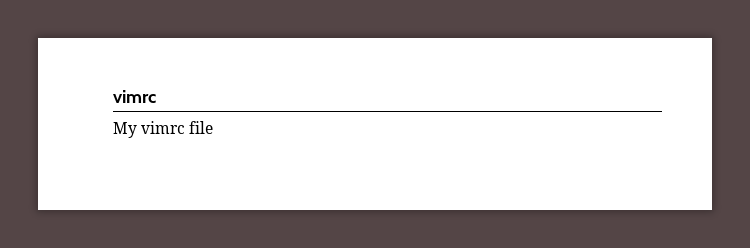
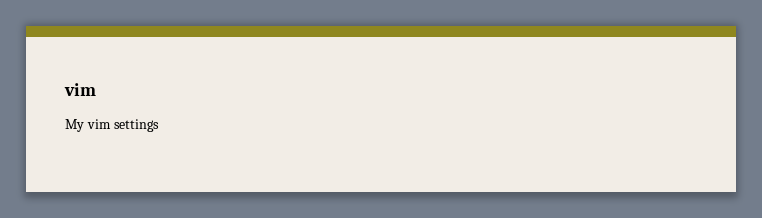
[113,90,156,103] vimrc -> [64,83,96,96] vim
[141,121,214,134] vimrc file -> [86,119,159,132] vim settings

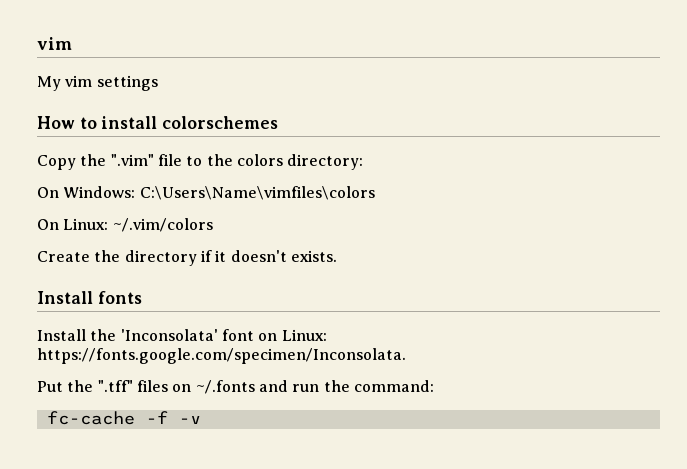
(159, 125) none -> [37,116,279,129] [37,154,364,170] [37,186,375,200] [37,218,213,232] [37,250,337,266] [37,291,142,304] [37,329,327,341] [37,348,406,364] [37,380,434,394] [46,411,201,425] // How to install colorschemes // Copy the ".vim" file to the colors directory: // On Windows: C:\Users\Name\vimfiles\colors // On Linux: ~/.vim/colors // Create the directory if it doesn't exists. // Install fonts // Install the 'Inconsolata' font on Linux: https://fonts.google.com/specimen/Inconsolata. // Put the ".tff" files on ~/.fonts and run the command: // fc-cache -f -v

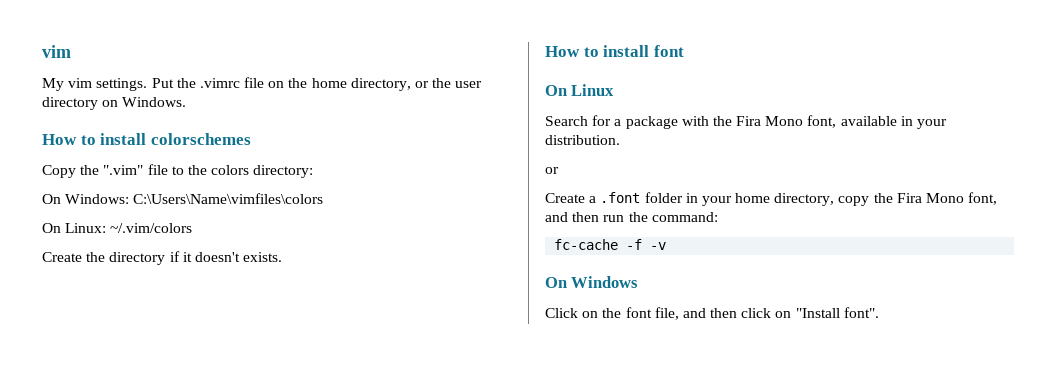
[96,75,158,91] settings -> [96,77,483,91] [42,97,187,110] settings. Put the .vimrc file on the home directory, or the user directory on Windows.
[37,291,142,304] [37,329,327,341] [37,348,406,364] [37,380,288,394] Install fonts // Install the 'Inconsolata' font on Linux: https://fonts.google.com/specimen/Inconsolata. // Put the ".tff" files on ~/.fonts and -> [545,45,684,57] [545,84,615,96] [545,115,948,129] [545,135,620,145] [545,167,559,174] [545,192,998,206] [545,212,600,222] How to install font // On Linux // Search for a package with the Fira Mono font, available in your distribution. // or // Create a .font folder in your home directory, copy the Fira Mono font, and then
(201, 420) none -> [545,276,639,288] [545,307,879,320] // On Windows // Click on the font file, and then click on "Install font".

